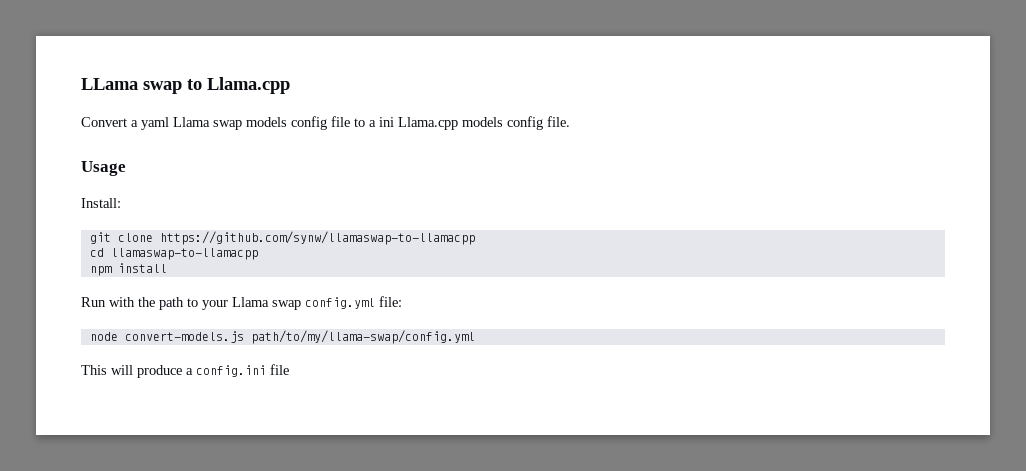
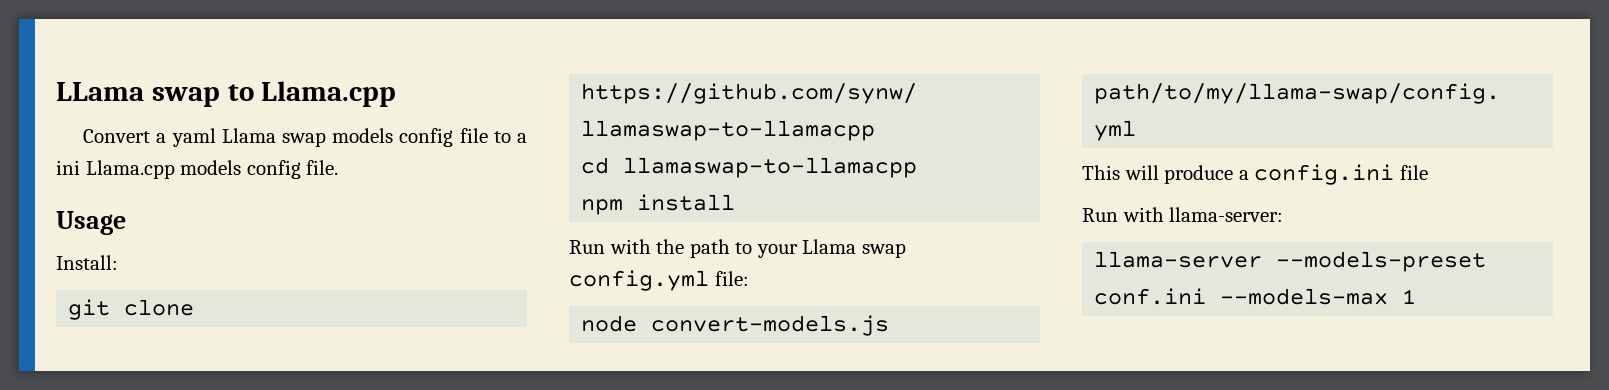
(289, 369) none -> [1082,207,1284,222] [1094,251,1487,272] [1094,288,1417,305] // Run with llama-server: // llama-server --models-preset conf.ini --models-max 1

